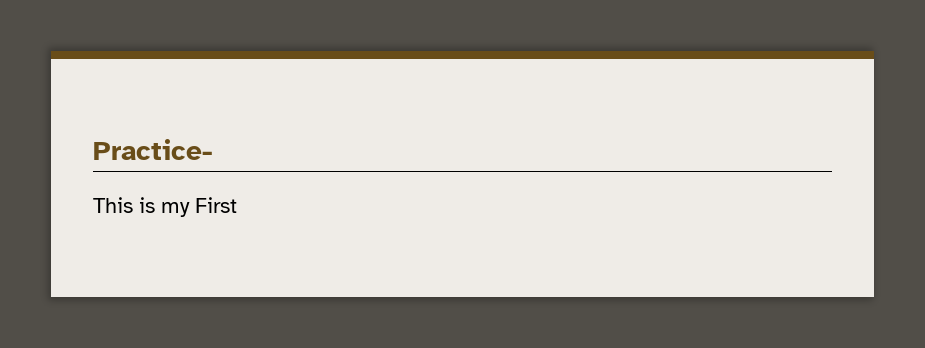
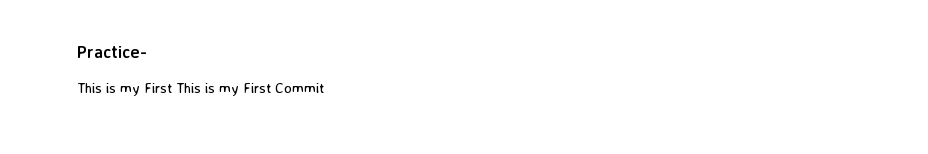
(237, 205) none -> [176,83,324,96] This is my First Commit

